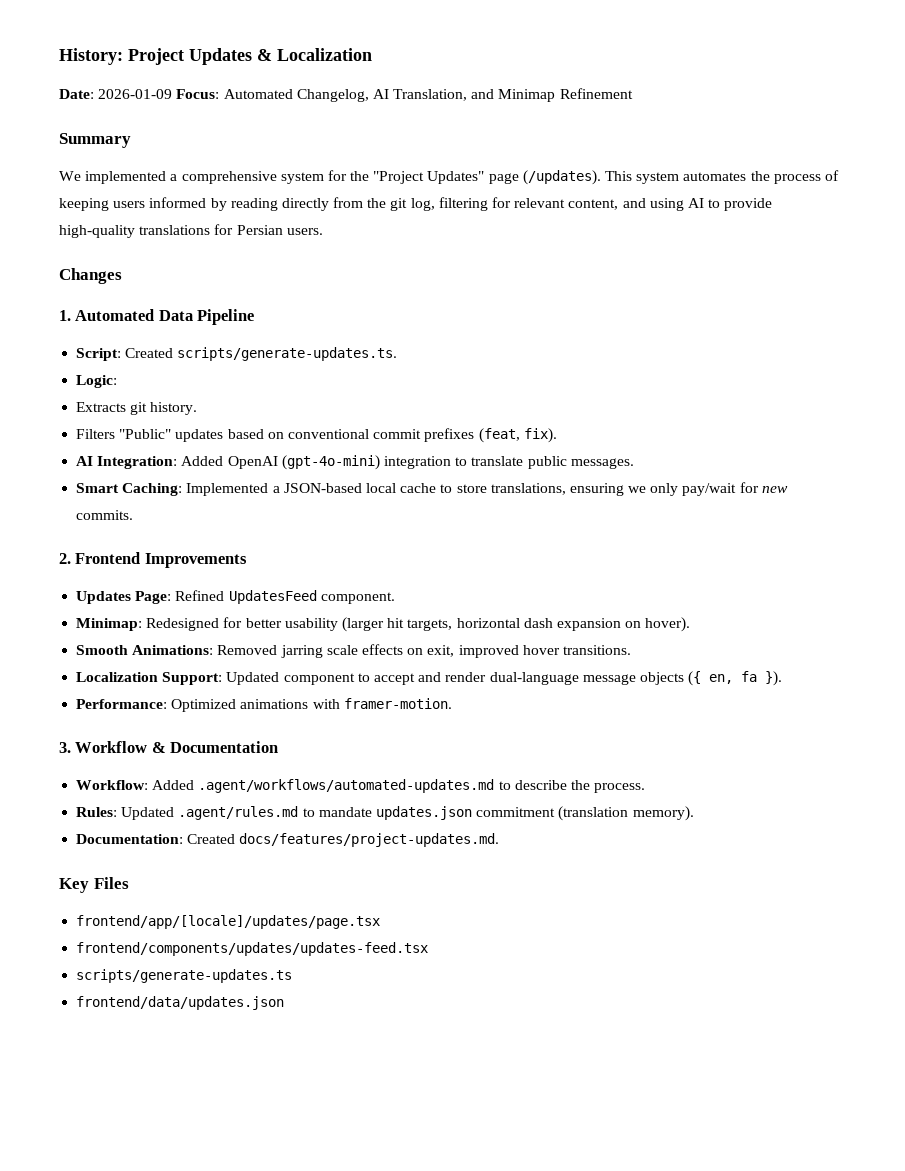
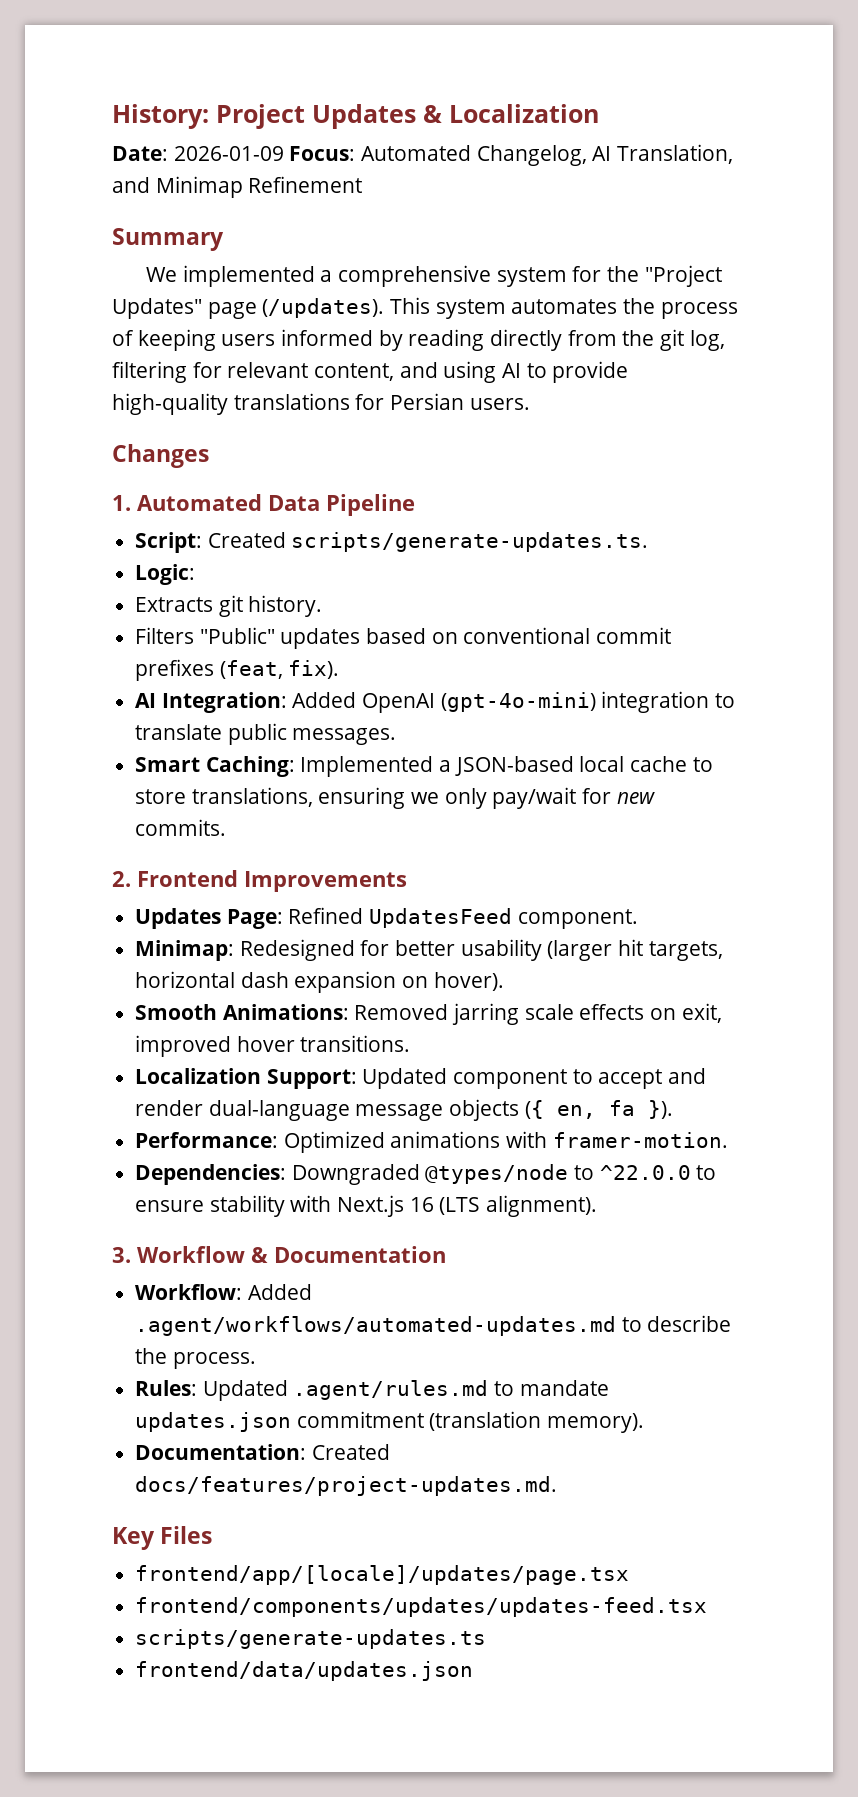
(452, 703) none -> [135,1164,717,1185] [135,1195,598,1217] // Dependencies: Downgraded @types/node to ^22.0.0 to ensure stability with Next.js 16 (LTS alignment).

